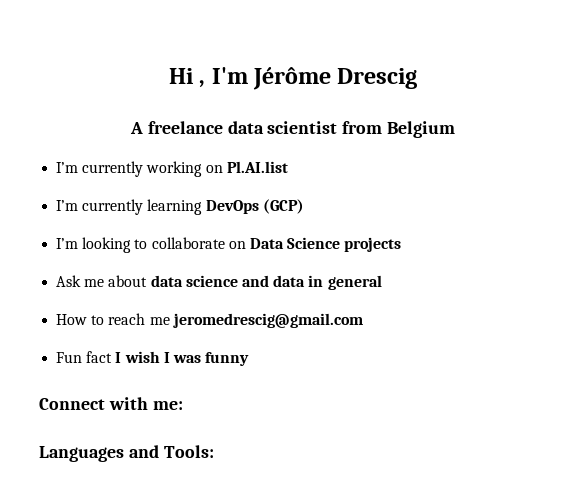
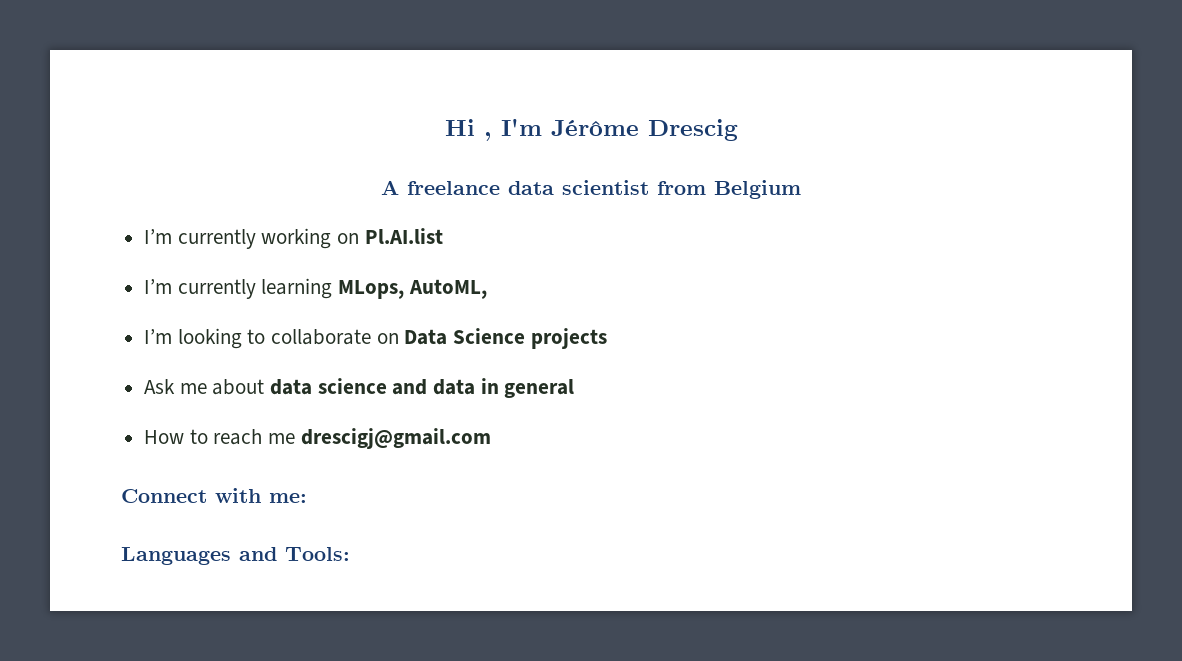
[205,199,304,214] DevOps (GCP) -> [338,279,487,299] MLops, AutoML,
[172,313,363,328] [56,351,250,366] jeromedrescig@gmail.com // Fun fact I wish I was funny -> [300,428,491,449] drescigj@gmail.com

